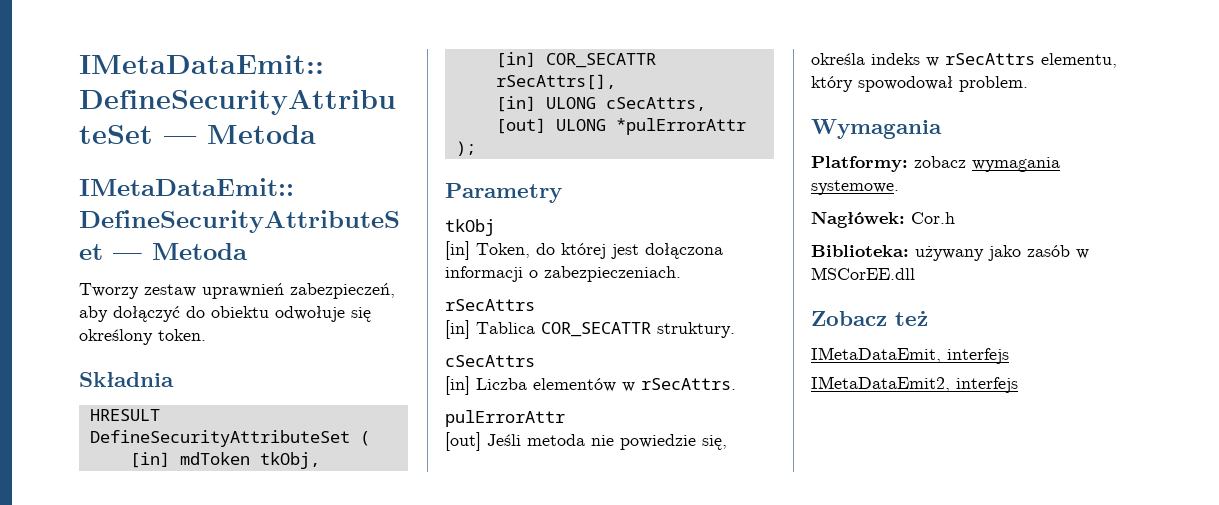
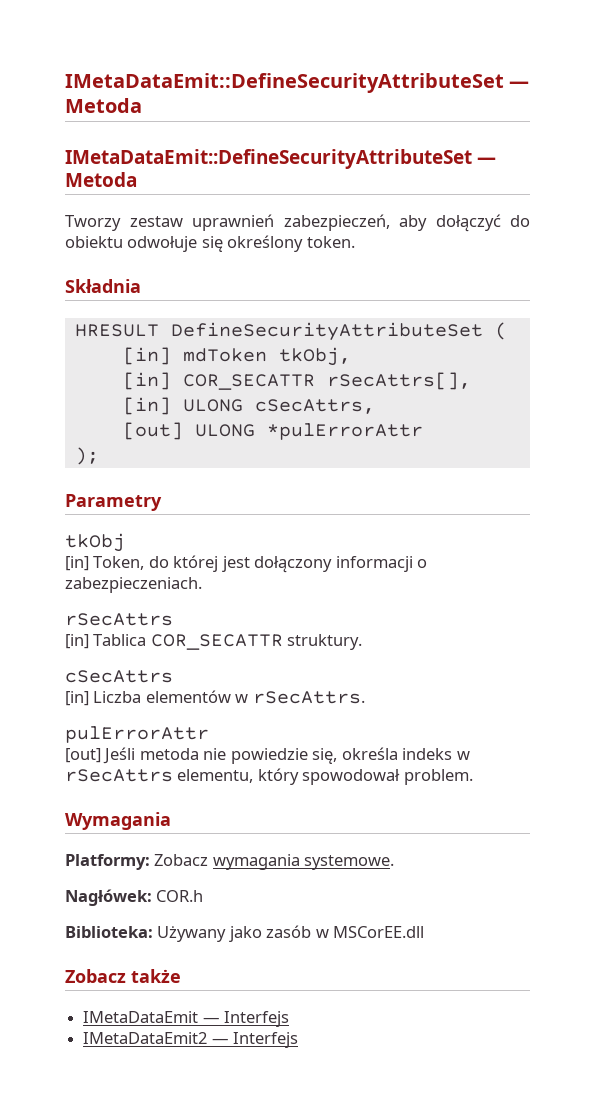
[645,243,723,259] dołączona -> [254,556,333,573] dołączony
[914,156,966,168] zobacz -> [154,854,209,866] Zobacz
[911,212,955,224] Cor.h -> [156,890,204,902] COR.h
[915,246,984,261] używany -> [157,926,227,942] Używany
[895,311,928,326] [811,347,1009,364] [811,376,1018,393] też // IMetaDataEmit, interfejs // IMetaDataEmit2, interfejs -> [131,969,181,983] [83,1011,290,1027] [83,1032,299,1048] także // IMetaDataEmit — Interfejs // IMetaDataEmit2 — Interfejs

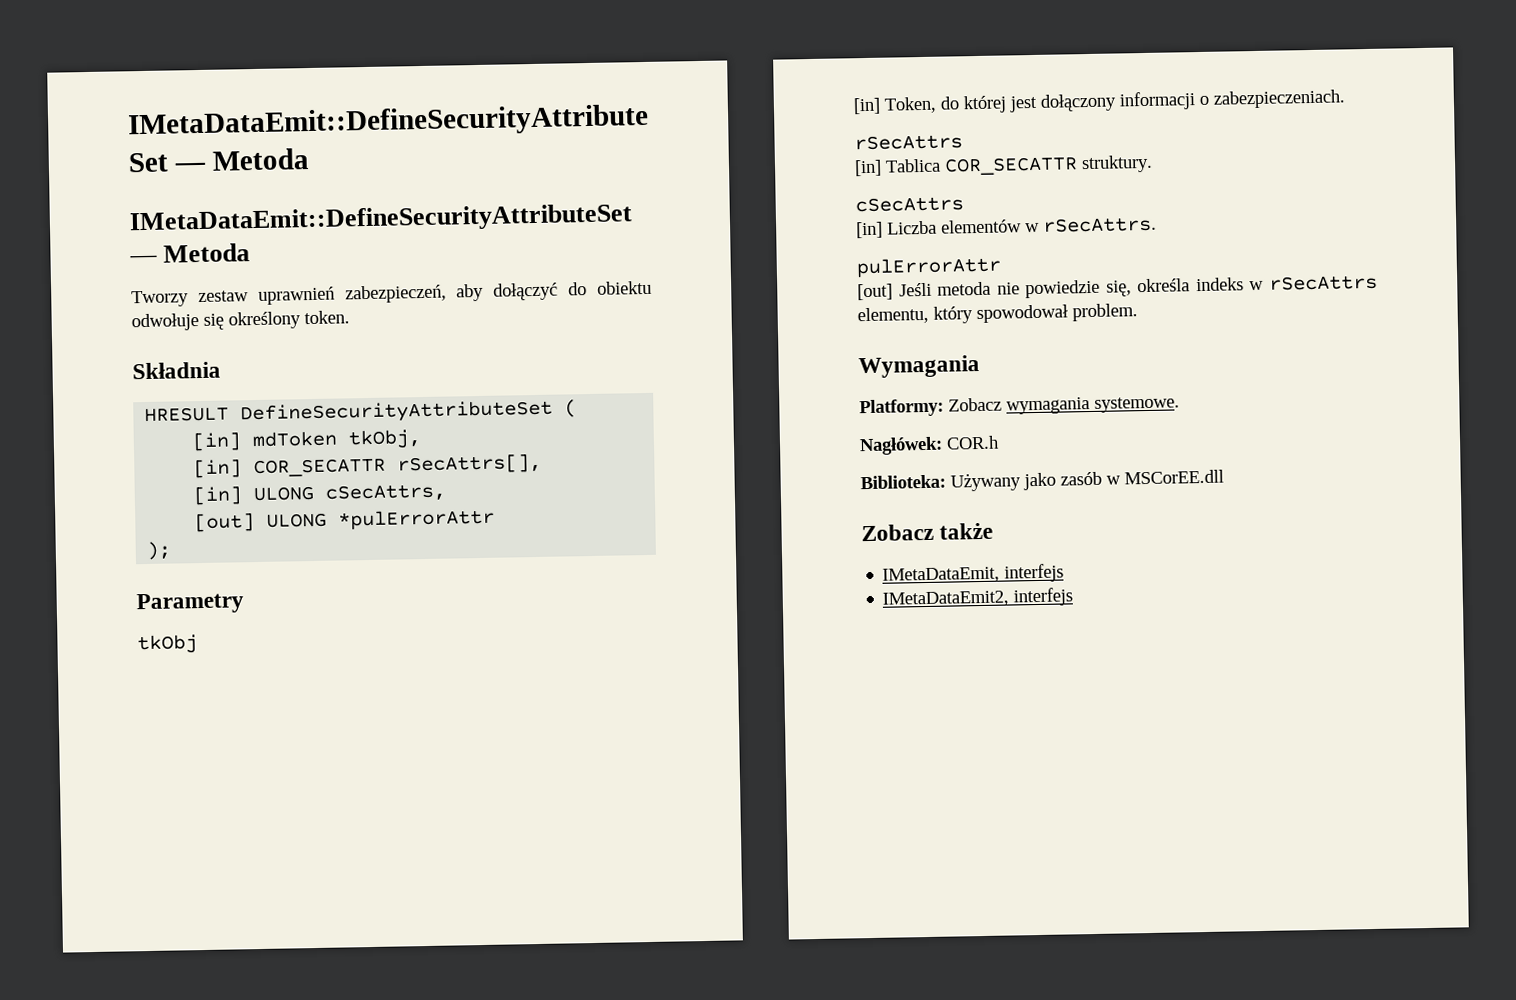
[83,1011,290,1027] [83,1032,299,1048] IMetaDataEmit — Interfejs // IMetaDataEmit2 — Interfejs -> [882,563,1065,584] [882,587,1074,608] IMetaDataEmit, interfejs // IMetaDataEmit2, interfejs

